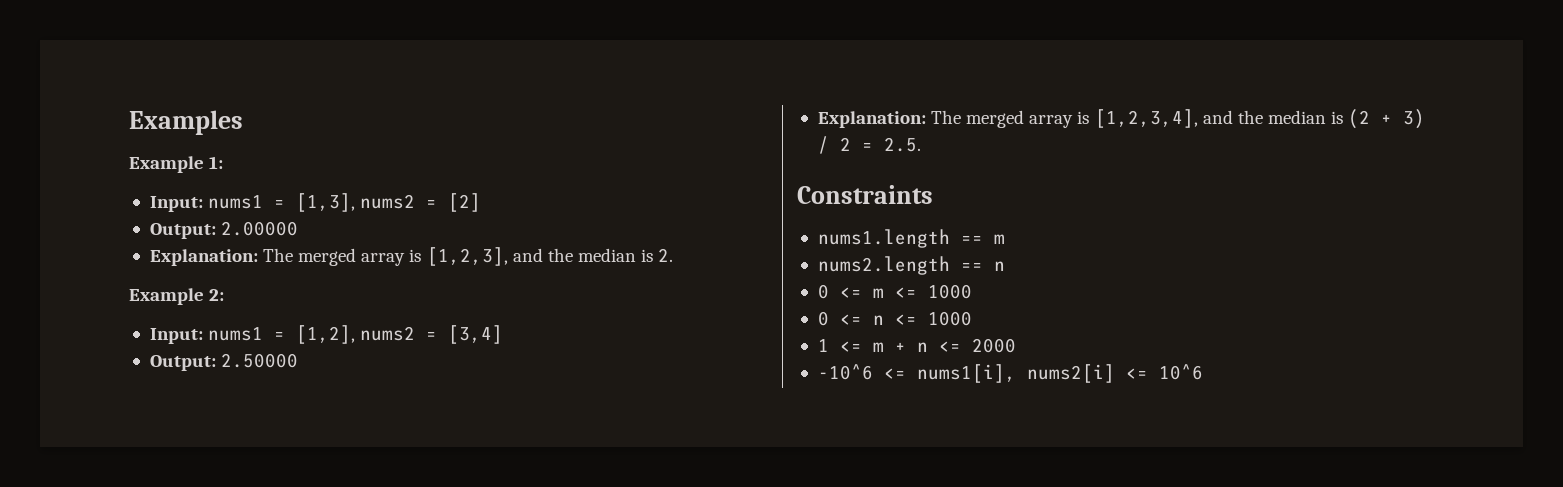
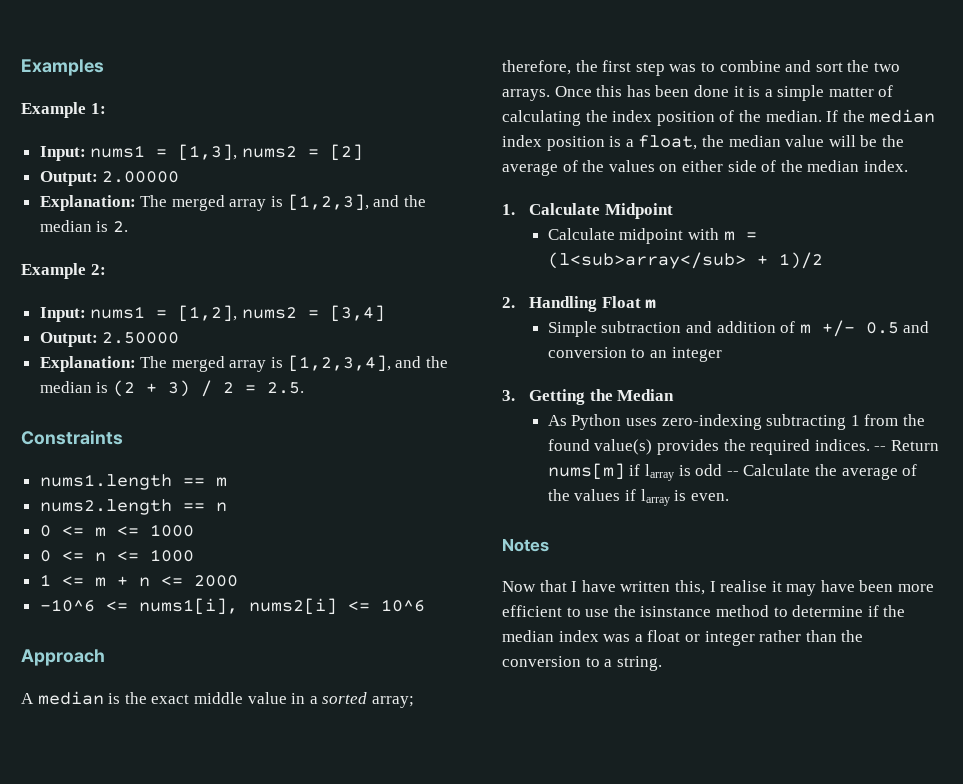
(1203, 372) none -> [21,649,105,666] [21,691,414,708] [502,60,900,76] [502,85,894,101] [502,109,936,126] [502,135,904,151] [502,160,908,176] [502,203,673,219] [547,228,757,244] [547,252,823,269] [502,296,657,312] [547,320,930,337] [547,347,722,362] [502,389,675,405] [547,414,925,430] [547,439,939,455] [547,463,918,481] [547,489,729,506] [502,538,549,552] [502,580,935,596] [502,605,906,617] [502,630,864,646] [502,656,662,671] // Approach // A median is the exact middle value in a sorted array; therefore, the first step was to combine and sort the two arrays. Once this has been done it is a simple matter of calculating the index position of the median. If the median index position is a float, the median value will be the average of the values on either side of the median index. // 1. Calculate Midpoint // Calculate midpoint with m = (l<sub>array</sub> + 1)/2 // 2. Handling Float m // Simple subtraction and addition of m +/- 0.5 and conversion to an integer // 3. Getting the Median // As Python uses zero-indexing subtracting 1 from the found value(s) provides the required indices. -- Return nums[m] if larray is odd -- Calculate the average of the values if larray is even. // Notes // Now that I have written this, I realise it may have been more efficient to use the isinstance method to determine if the median index was a float or integer rather than the conversion to a string.

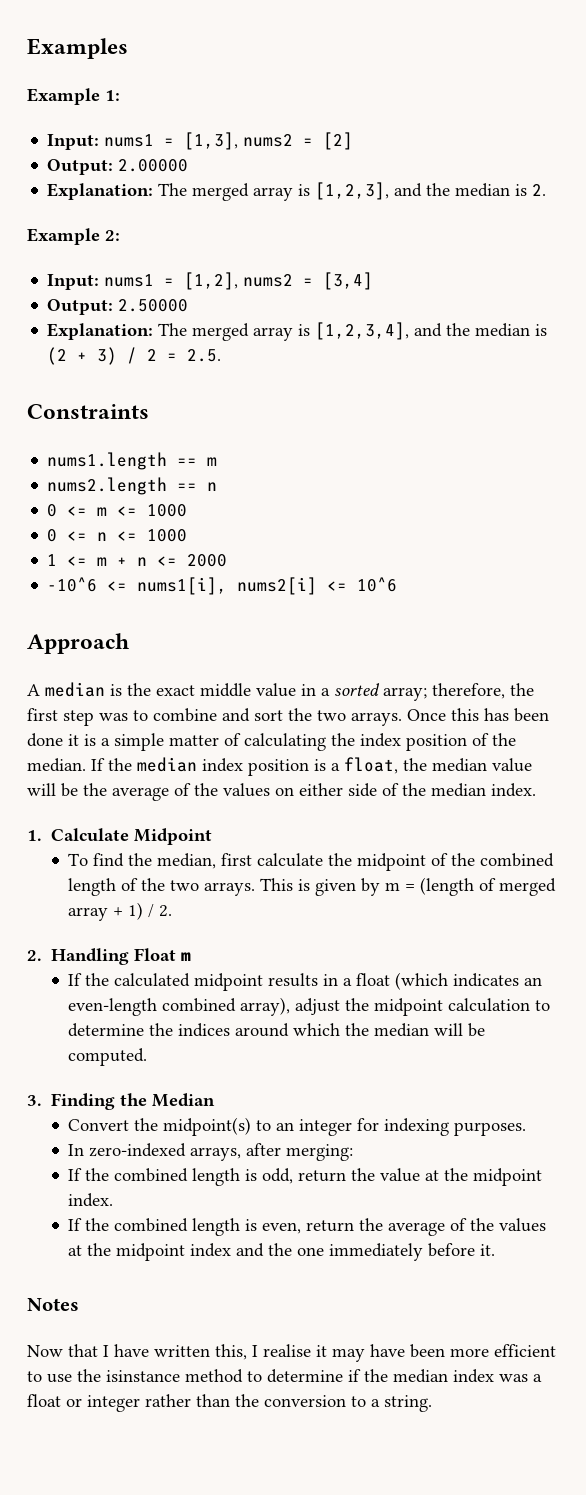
[547,228,757,244] [547,252,823,269] [502,296,657,312] [547,320,930,337] [547,347,722,362] [502,389,675,405] [547,414,925,430] [547,439,939,455] [547,463,918,481] [547,489,729,506] Calculate midpoint with m = (l<sub>array</sub> + 1)/2 // 2. Handling Float m // Simple subtraction and addition of m +/- 0.5 and conversion to an integer // 3. Getting the Median // As Python uses zero-indexing subtracting 1 from the found value(s) provides the required indices. -- Return nums[m] if larray is odd -- Calculate the average of the values if larray is even. -> [68,853,555,871] [68,877,557,896] [68,902,173,921] [27,948,192,965] [68,972,543,991] [68,997,551,1016] [68,1023,486,1037] [68,1048,148,1066] [27,1093,216,1110] [68,1117,527,1136] [68,1143,354,1161] [68,1168,543,1186] [68,1193,114,1207] [68,1218,547,1236] [68,1243,496,1261] To find the median, first calculate the midpoint of the combined length of the two arrays. This is given by m = (length of merged array + 1) / 2. // 2. Handling Float m // If the calculated midpoint results in a float (which indicates an even-length combined array), adjust the midpoint calculation to determine the indices around which the median will be computed. // 3. Finding the Median // Convert the midpoint(s) to an integer for indexing purposes. // In zero-indexed arrays, after merging: // If the combined length is odd, return the value at the midpoint index. // If the combined length is even, return the average of the values at the midpoint index and the one immediately before it.

